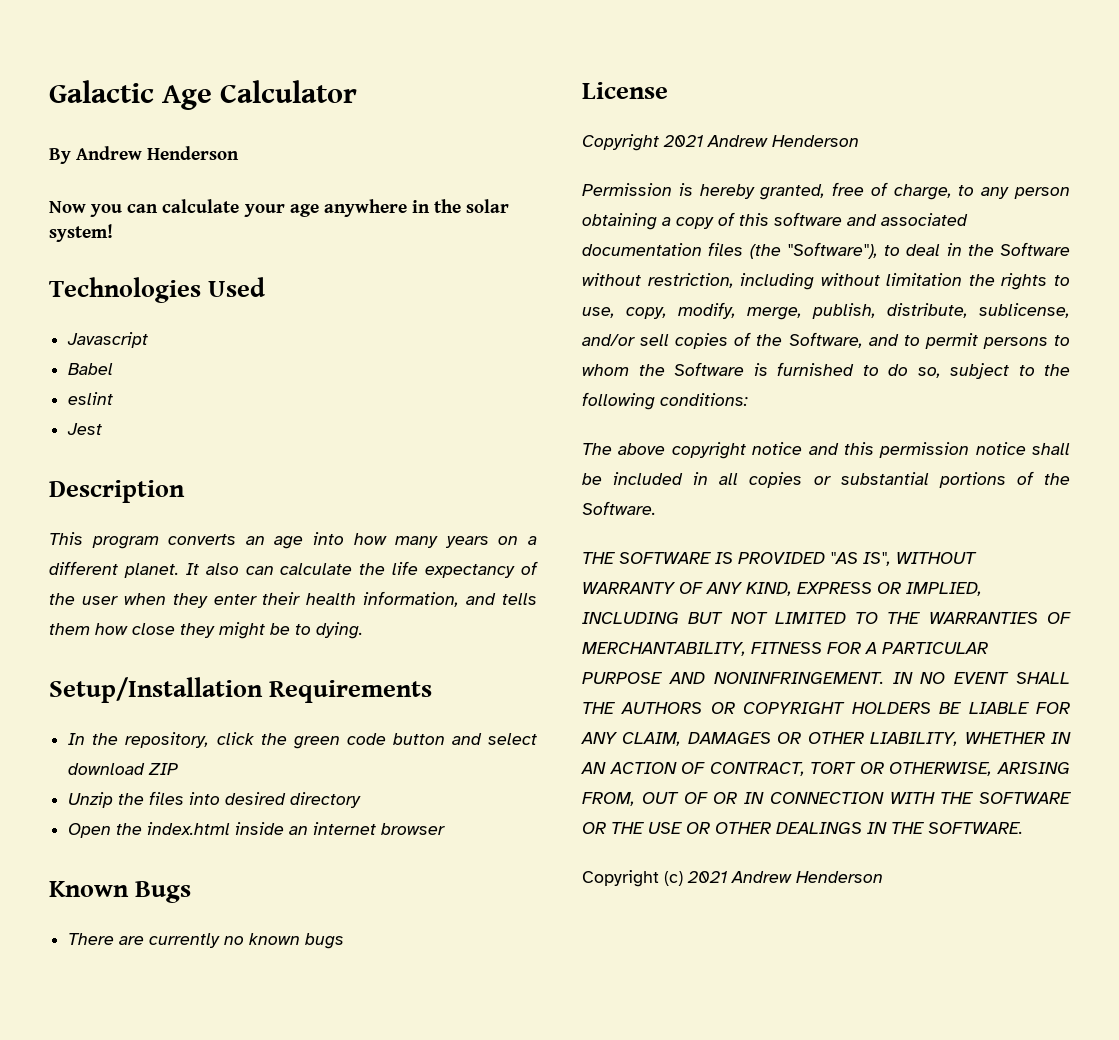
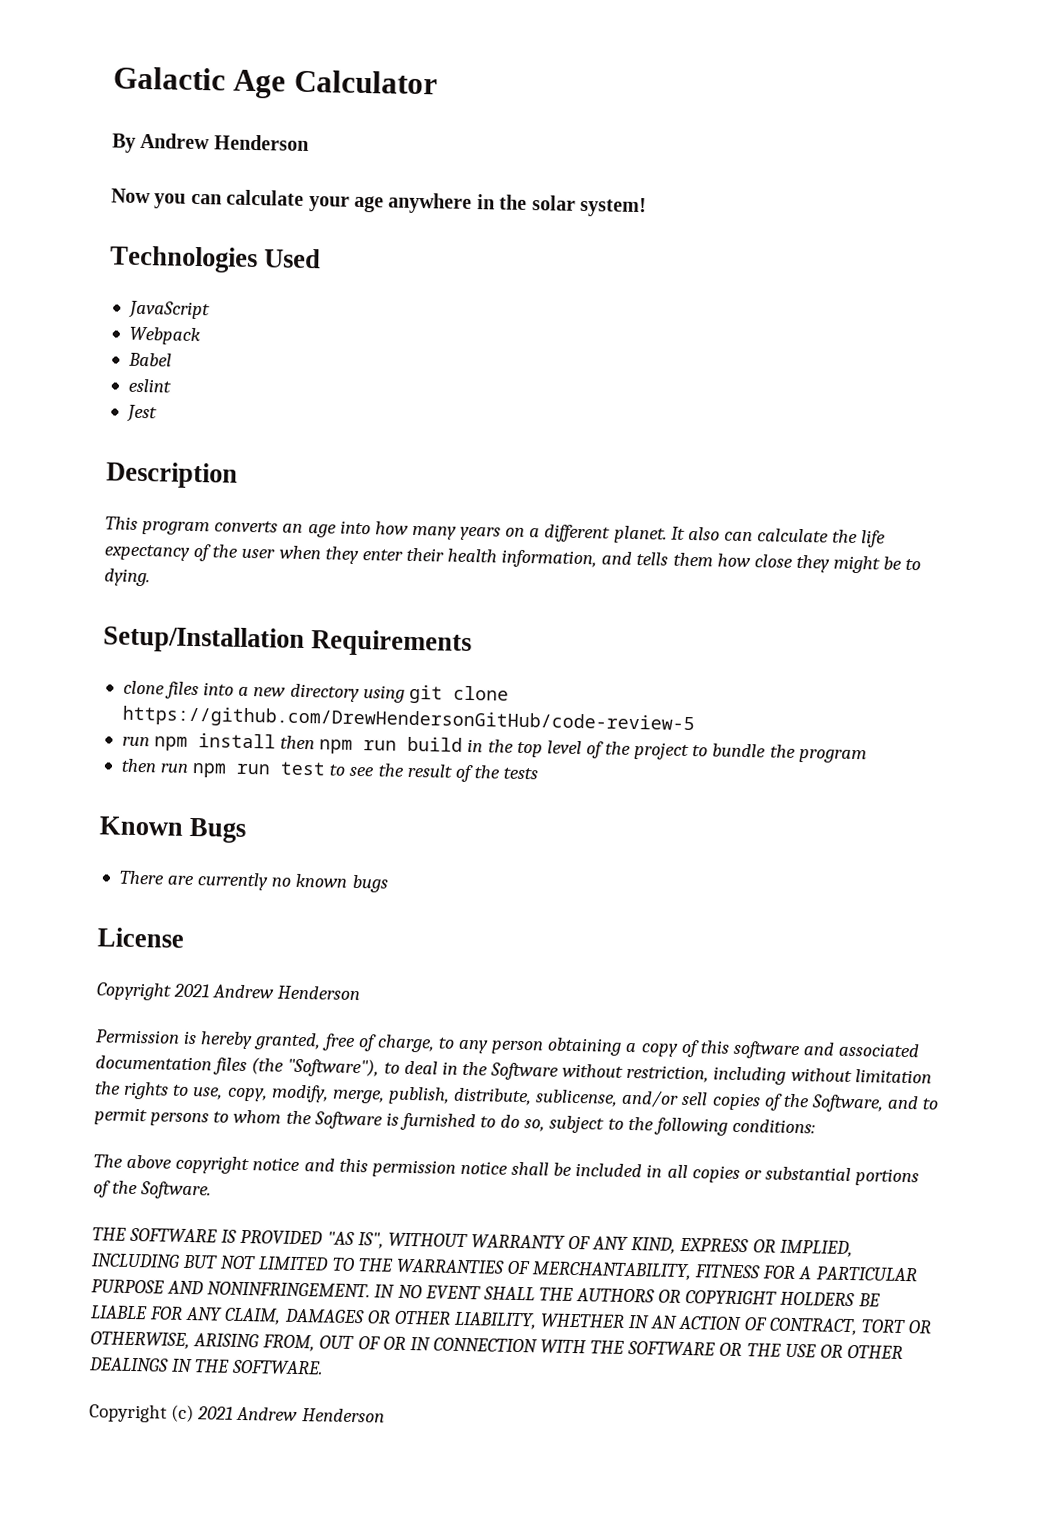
[67,332,149,348] Javascript -> [127,300,210,320] [128,326,201,346] JavaScript // Webpack
[68,732,537,749] [68,763,179,775] [68,791,362,808] [68,822,446,838] In the repository, click the green code button and select download ZIP // Unzip the files into desired directory // Open the index.html inside an internet browser -> [122,680,509,704] [121,705,695,735] [121,733,867,764] [120,758,539,783] clone files into a new directory using git clone https://github.com/DrewHendersonGitHub/code-review-5 // run npm install then npm run build in the top level of the project to bundle the program // then run npm run test to see the result of the tests

